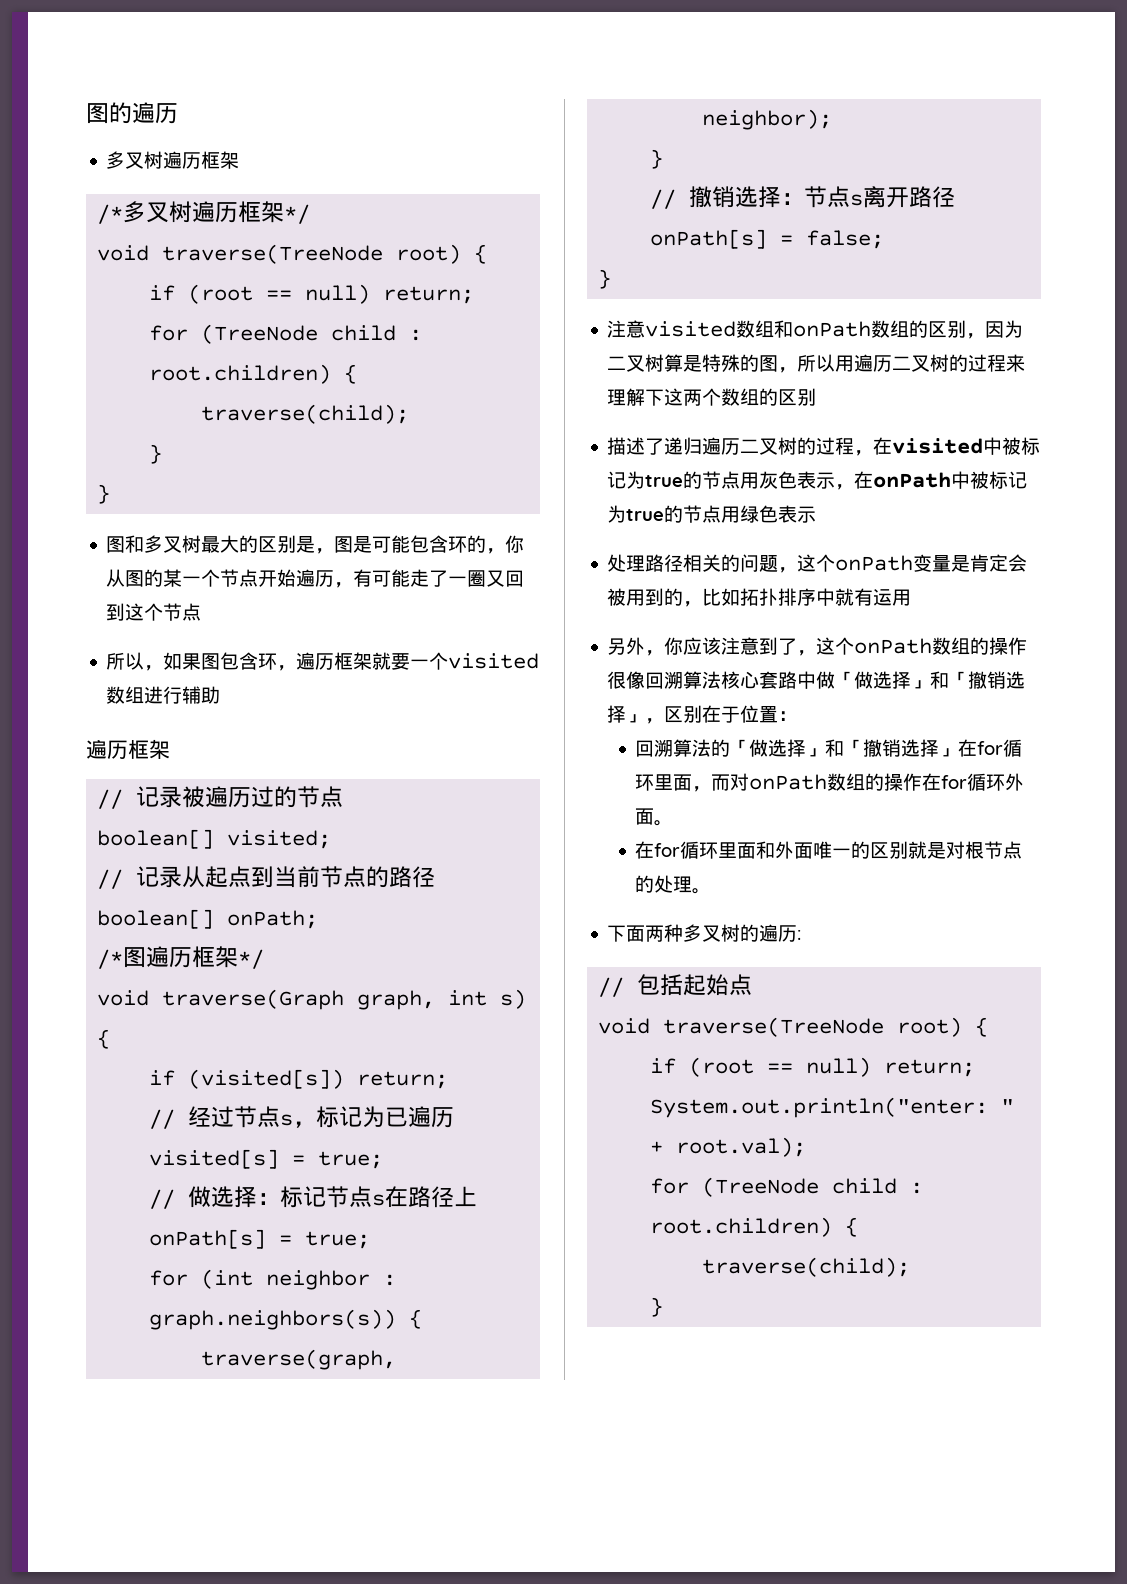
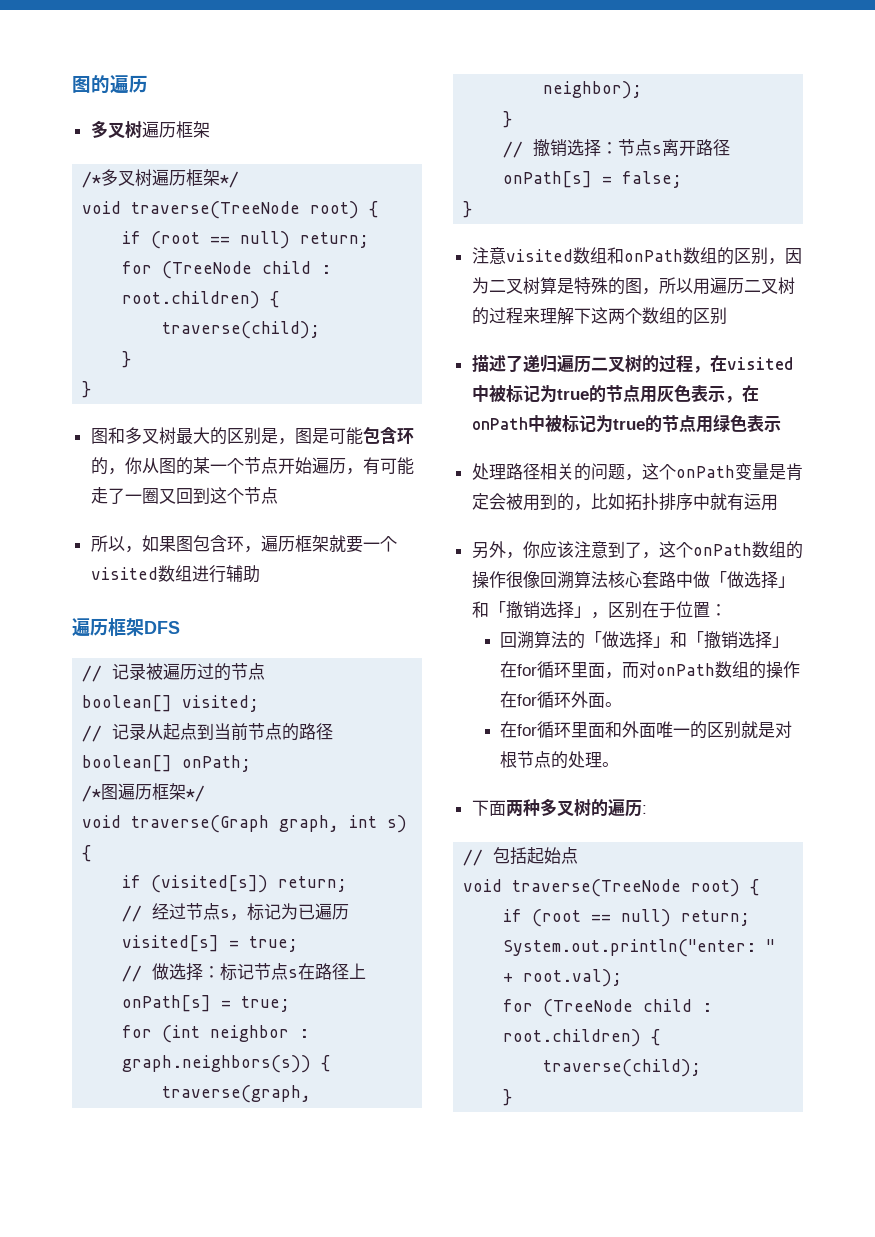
(170, 749) none -> [144,621,180,634] DFS

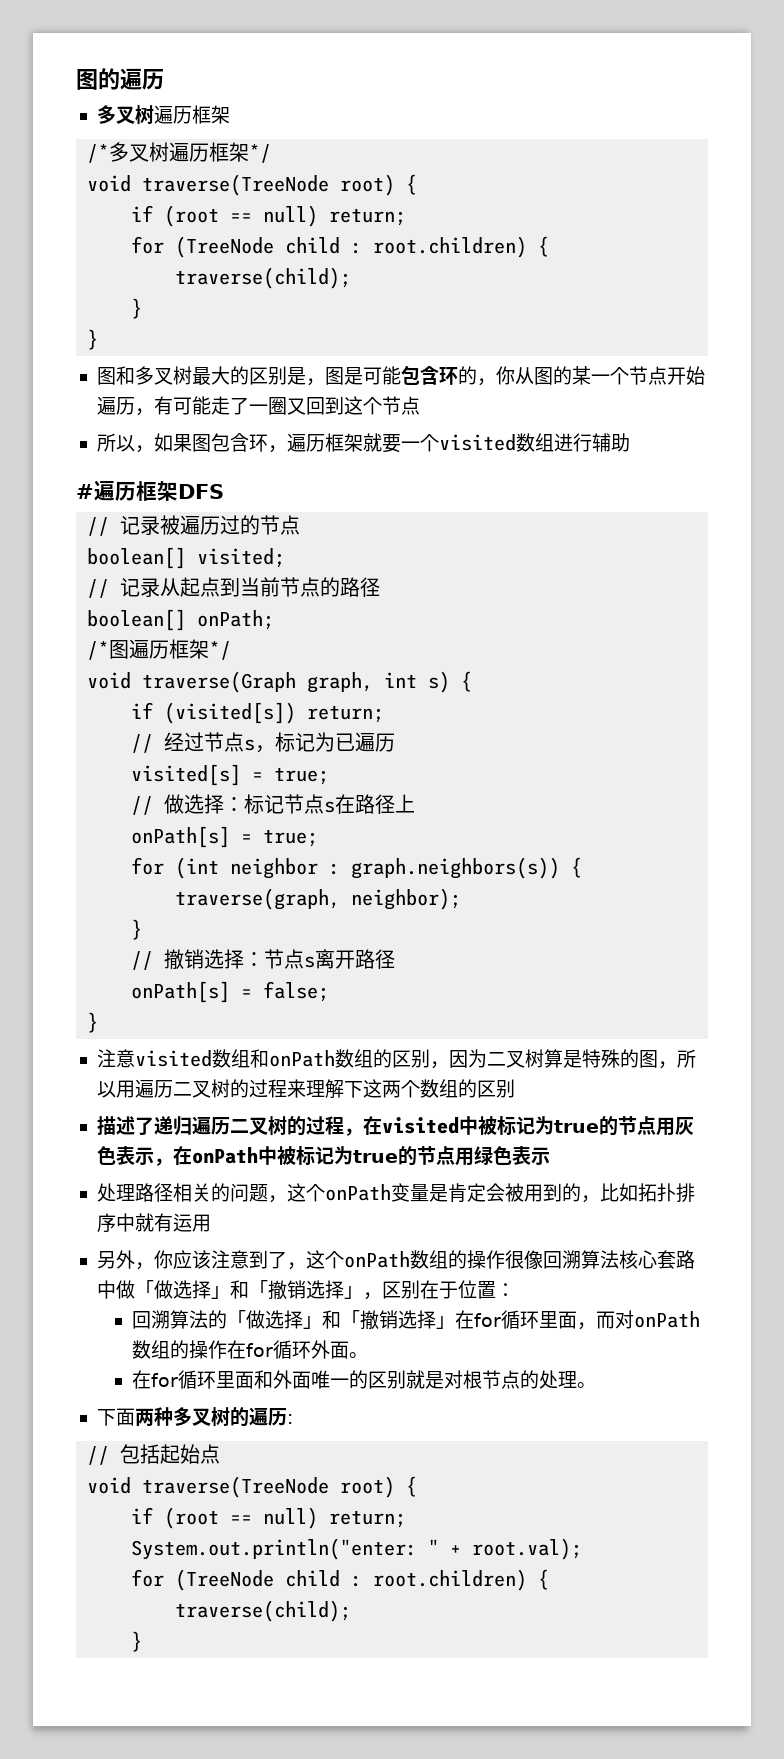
(260, 574) none -> [76,484,94,499] #

